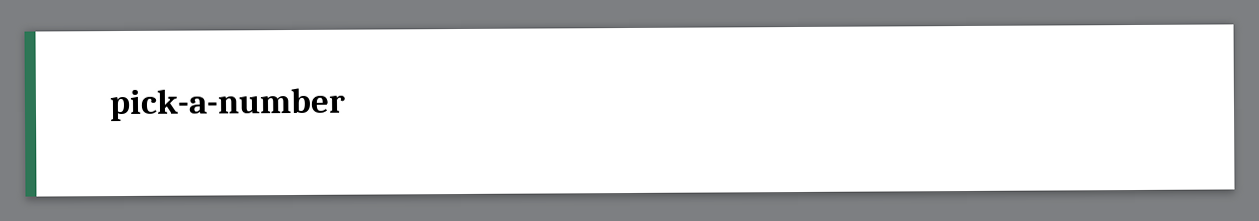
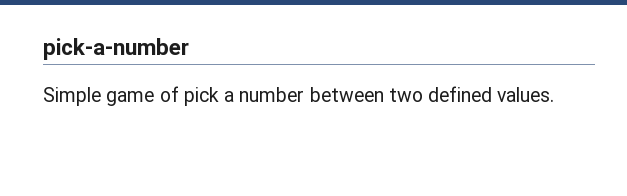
(346, 104) none -> [43,86,555,106] // Simple game of pick a number between two defined values.

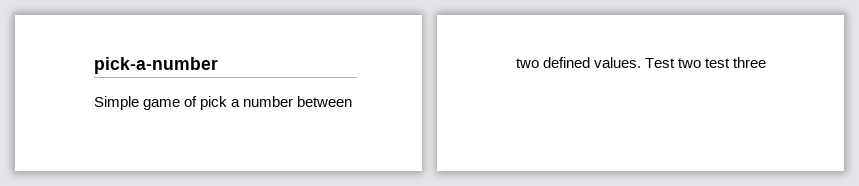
(555, 94) none -> [645,57,767,68] Test two test three

